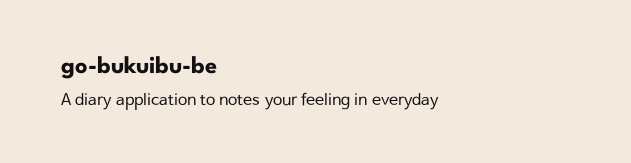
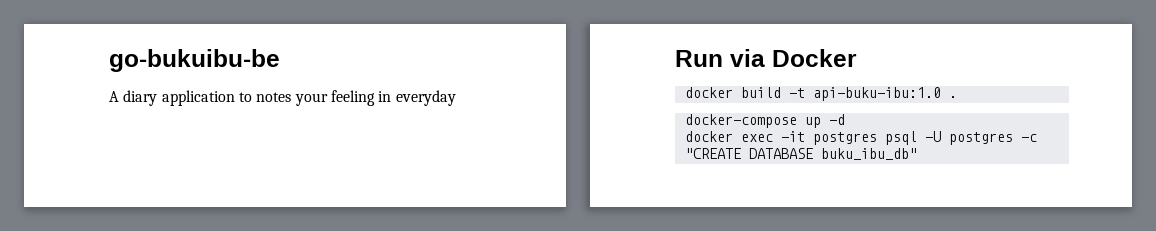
(439, 101) none -> [675,49,857,67] [684,87,957,101] [684,114,845,128] [684,131,1037,145] [684,148,917,160] // Run via Docker // docker build -t api-buku-ibu:1.0 . // docker-compose up -d // docker exec -it postgres psql -U postgres -c "CREATE DATABASE buku_ibu_db"

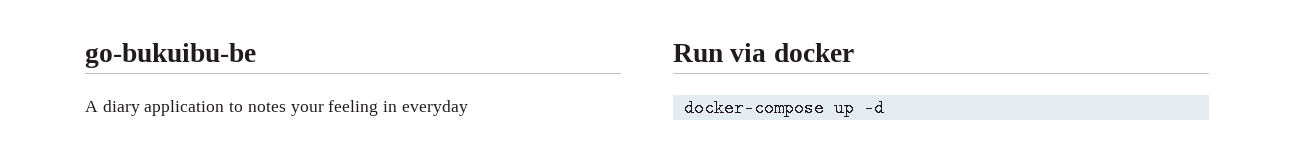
[772,49,857,67] [684,87,957,101] Docker // docker build -t api-buku-ibu:1.0 . -> [773,43,854,62] docker
[684,131,1037,145] [684,148,917,160] // docker exec -it postgres psql -U postgres -c "CREATE DATABASE buku_ibu_db" -> (884, 108) none

